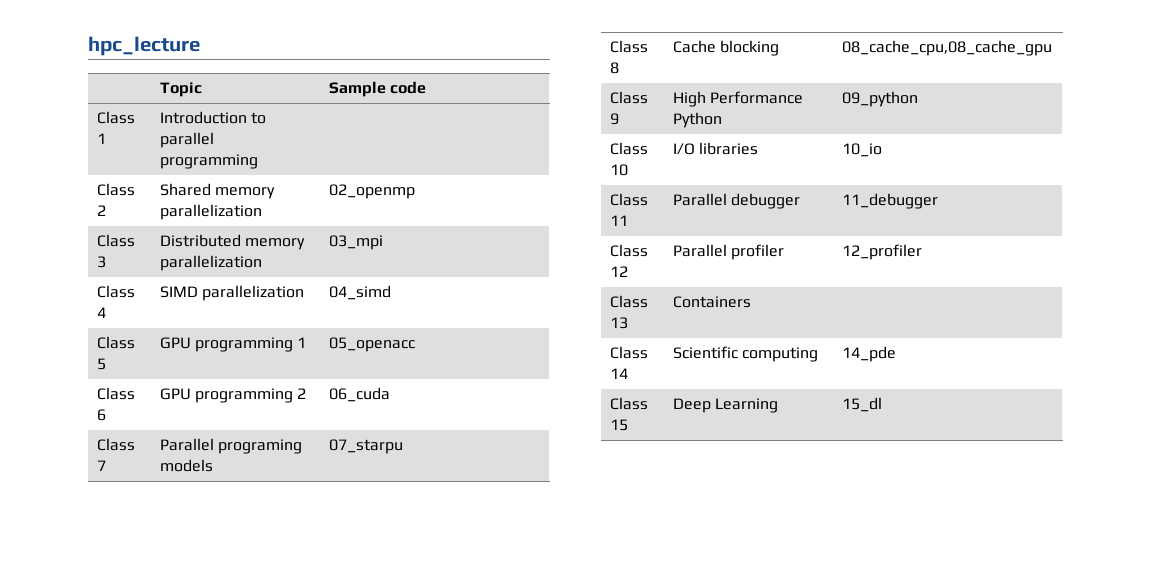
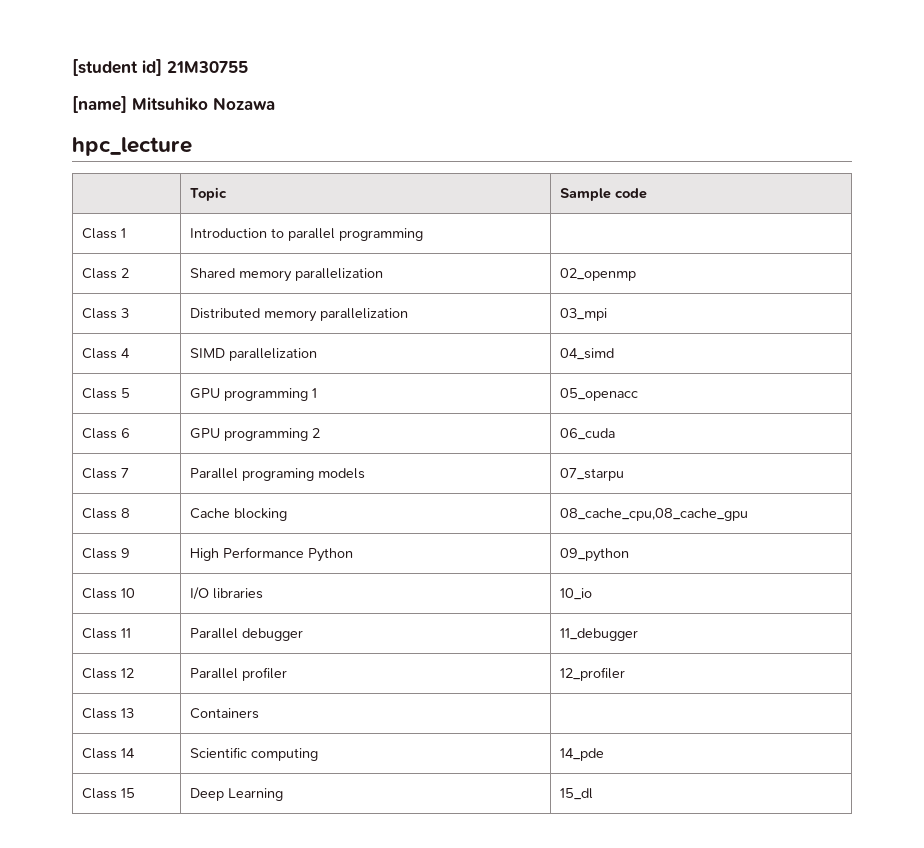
(88, 46) none -> [72,59,248,76] [72,96,275,113] [student id] 21M30755 // [name] Mitsuhiko Nozawa //

